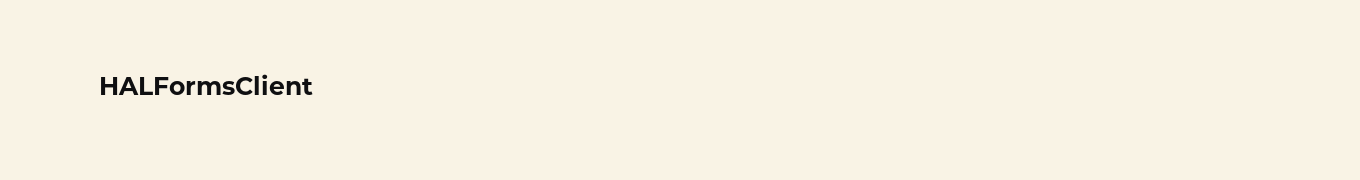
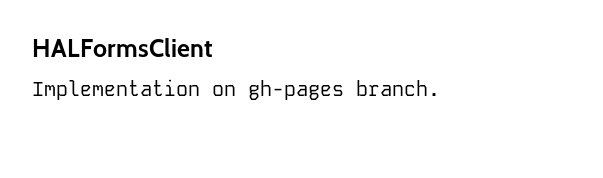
(313, 84) none -> [32,79,440,100] // Implementation on gh-pages branch.

